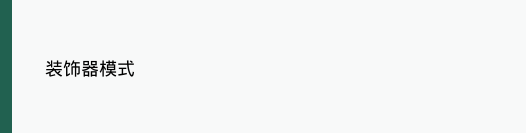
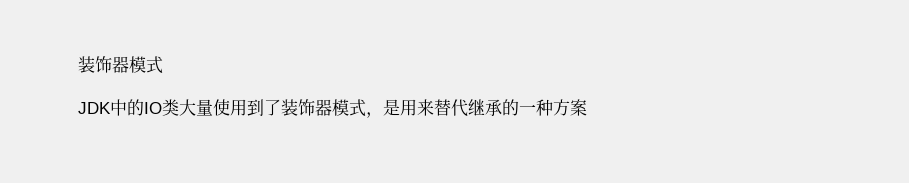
[45,60,135,77] 装饰器模式 -> [78,56,163,74] [78,99,587,118] 装饰器模式 // JDK中的IO类大量使用到了装饰器模式，是用来替代继承的一种方案

